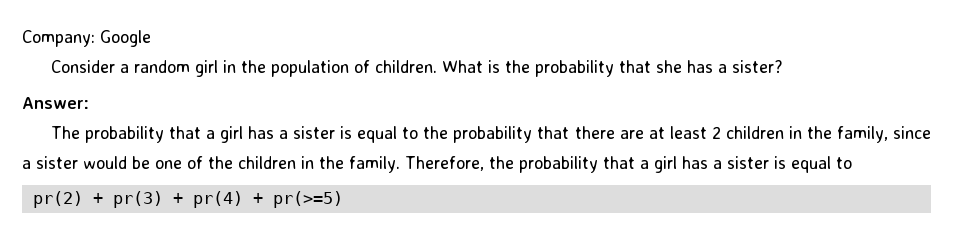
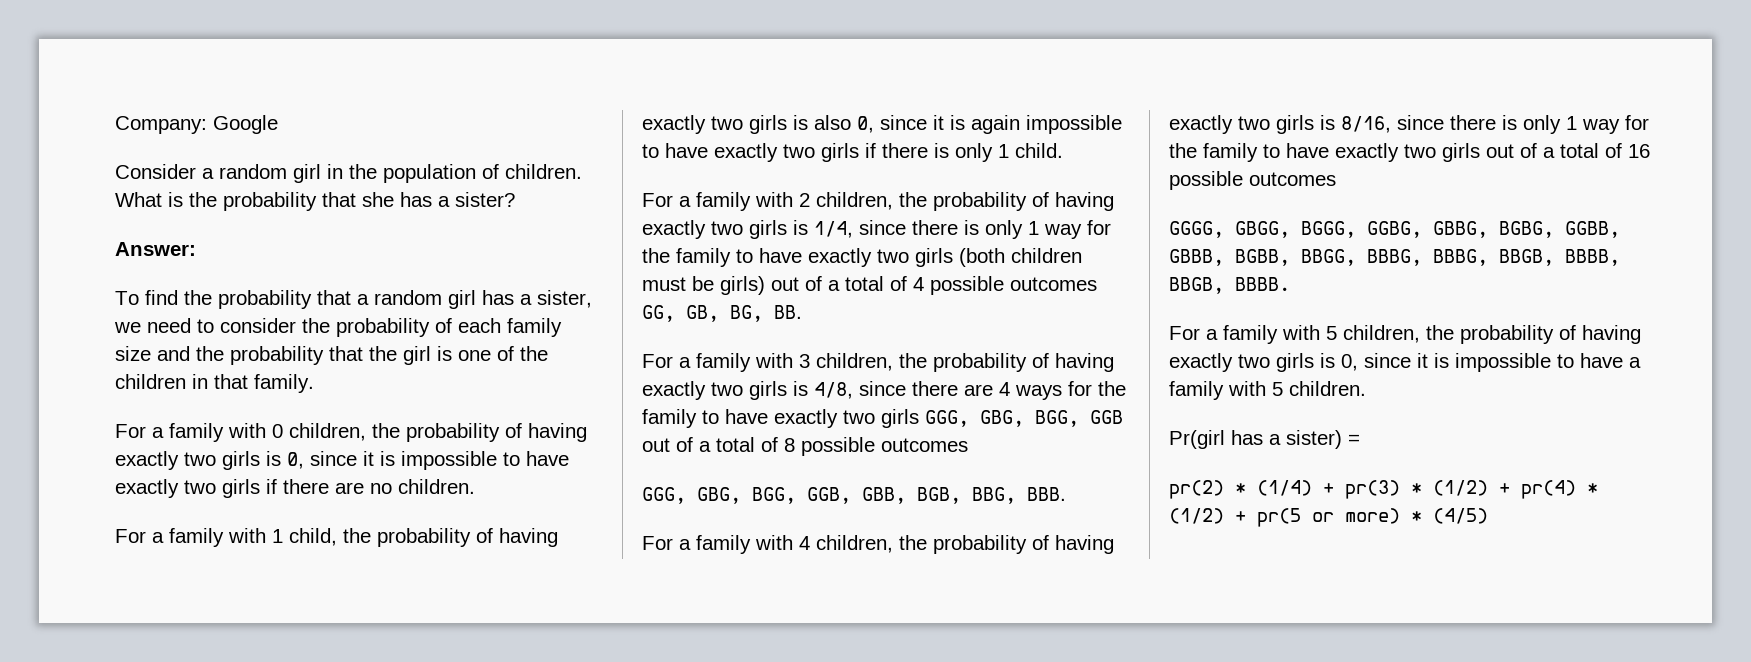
[50,126,932,143] [22,156,150,169] The probability that a girl has a sister is equal to the probability that there are at least 2 children in the family, since a sister would be -> [115,290,592,309] [114,318,562,337] [115,346,452,365] To find the probability that a random girl has a sister, we need to consider the probability of each family size and the probability that the girl is
[319,156,344,169] the -> [214,374,248,389] that
[405,156,852,173] [32,191,343,208] Therefore, the probability that a girl has a sister is equal to // pr(2) + pr(3) + pr(4) + pr(>=5) -> [115,423,587,442] [115,451,569,470] [115,479,475,498] [115,528,558,547] [642,115,1122,134] [642,143,1063,162] [642,192,1114,211] [642,220,1111,239] [642,248,1082,267] [642,276,1097,295] [642,305,802,322] [642,353,1114,372] [642,381,1126,400] [642,409,1123,428] [642,437,968,456] [642,487,1066,504] [642,535,1114,554] [1169,115,1649,134] [1169,143,1650,162] [1169,171,1336,190] [1169,221,1620,238] [1169,249,1620,266] [1169,277,1290,294] [1169,325,1641,344] [1169,353,1641,372] [1169,381,1366,400] [1169,430,1360,449] [1169,480,1598,499] [1169,508,1488,527] // For a family with 0 children, the probability of having exactly two girls is 0, since it is impossible to have exactly two girls if there are no children. // For a family with 1 child, the probability of having exactly two girls is also 0, since it is again impossible to have exactly two girls if there is only 1 child. // For a family with 2 children, the probability of having exactly two girls is 1/4, since there is only 1 way for the family to have exactly two girls (both children must be girls) out of a total of 4 possible outcomes GG, GB, BG, BB. // For a family with 3 children, the probability of having exactly two girls is 4/8, since there are 4 ways for the family to have exactly two girls GGG, GBG, BGG, GGB out of a total of 8 possible outcomes // GGG, GBG, BGG, GGB, GBB, BGB, BBG, BBB. // For a family with 4 children, the probability of having exactly two girls is 8/16, since there is only 1 way for the family to have exactly two girls out of a total of 16 possible outcomes // GGGG, GBGG, BGGG, GGBG, GBBG, BGBG, GGBB, GBBB, BGBB, BBGG, BBBG, BBBG, BBGB, BBBB, BBGB, BBBB. // For a family with 5 children, the probability of having exactly two girls is 0, since it is impossible to have a family with 5 children. // Pr(girl has a sister) = // pr(2) * (1/4) + pr(3) * (1/2) + pr(4) * (1/2) + pr(5 or more) * (4/5)

